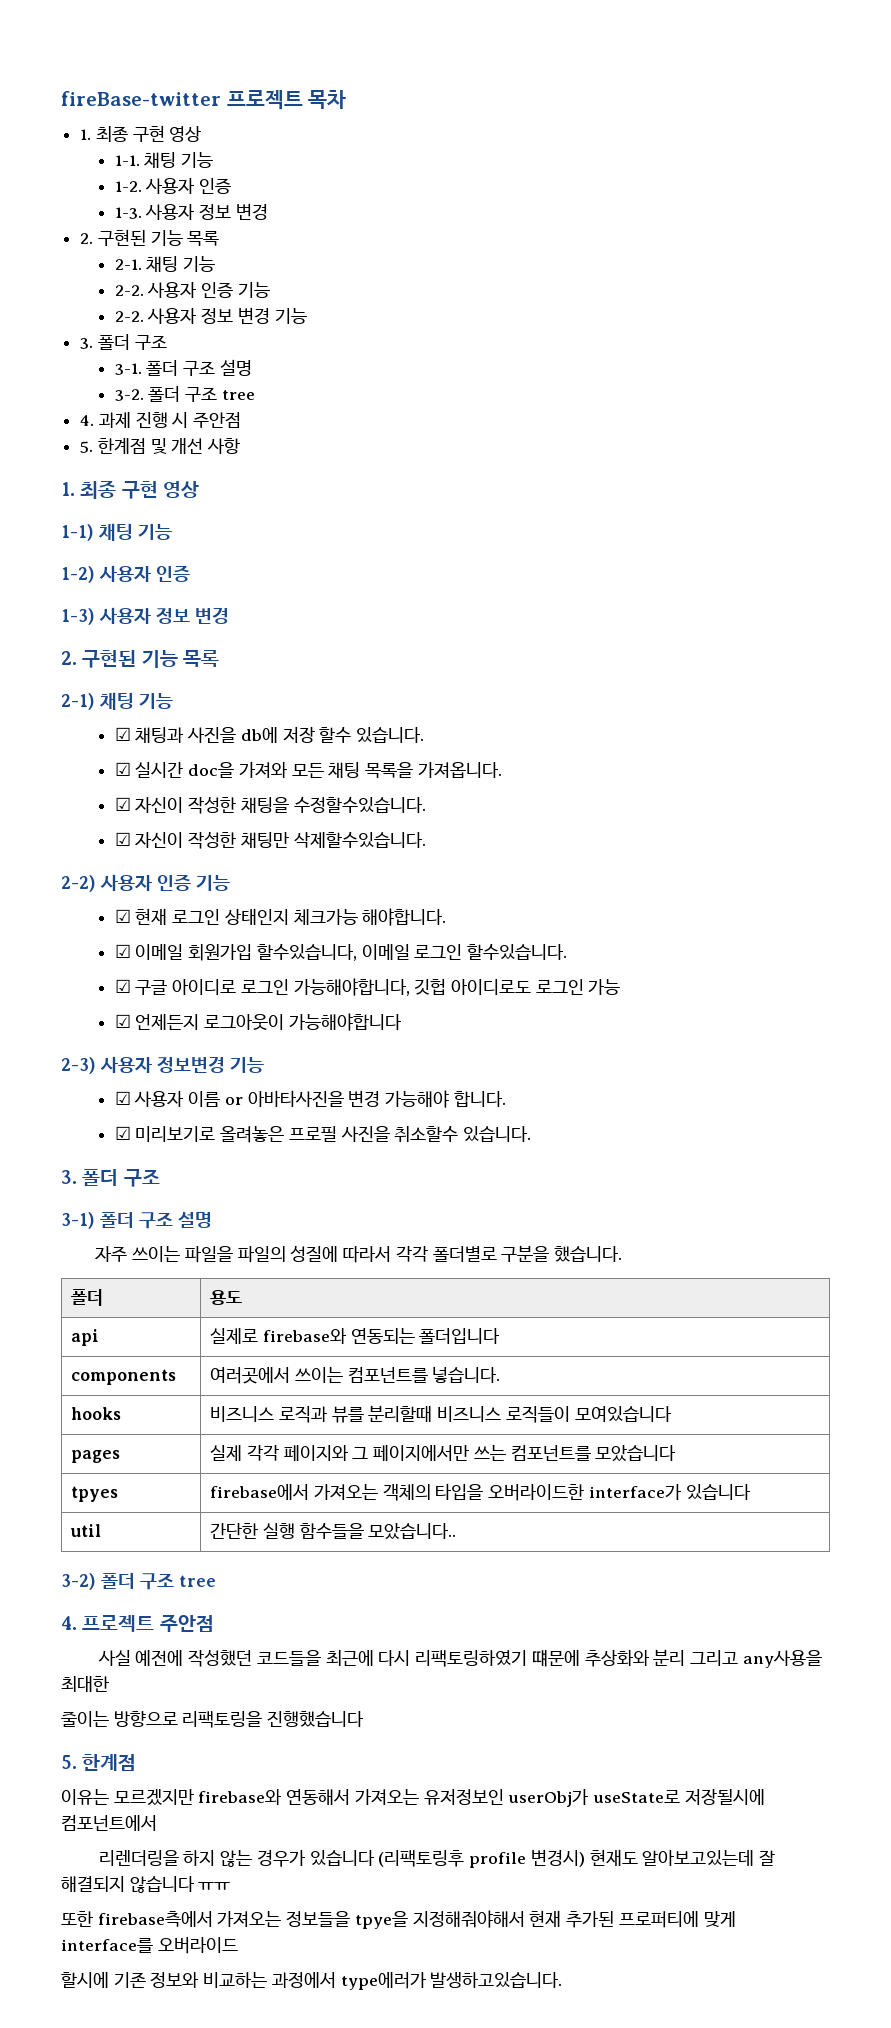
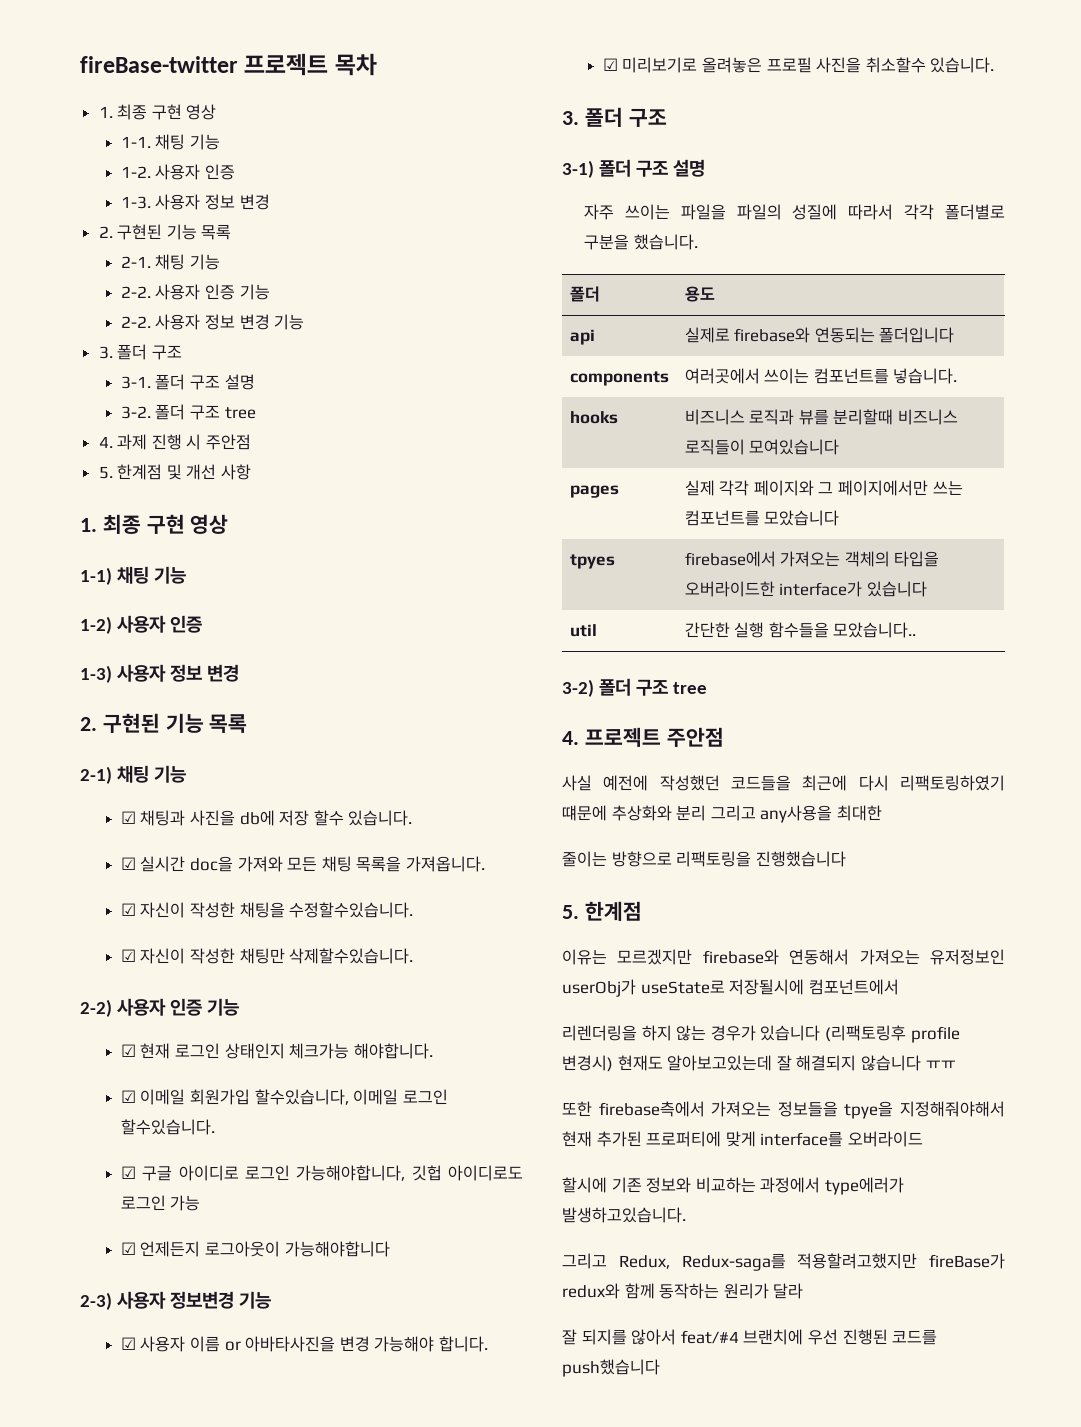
(563, 1980) none -> [562,1253,1005,1271] [562,1283,804,1299] [562,1329,938,1345] [562,1359,660,1377] // 그리고 Redux, Redux-saga를 적용할려고했지만 fireBase가 redux와 함께 동작하는 원리가 달라 // 잘 되지를 않아서 feat/#4 브랜치에 우선 진행된 코드를 push했습니다

